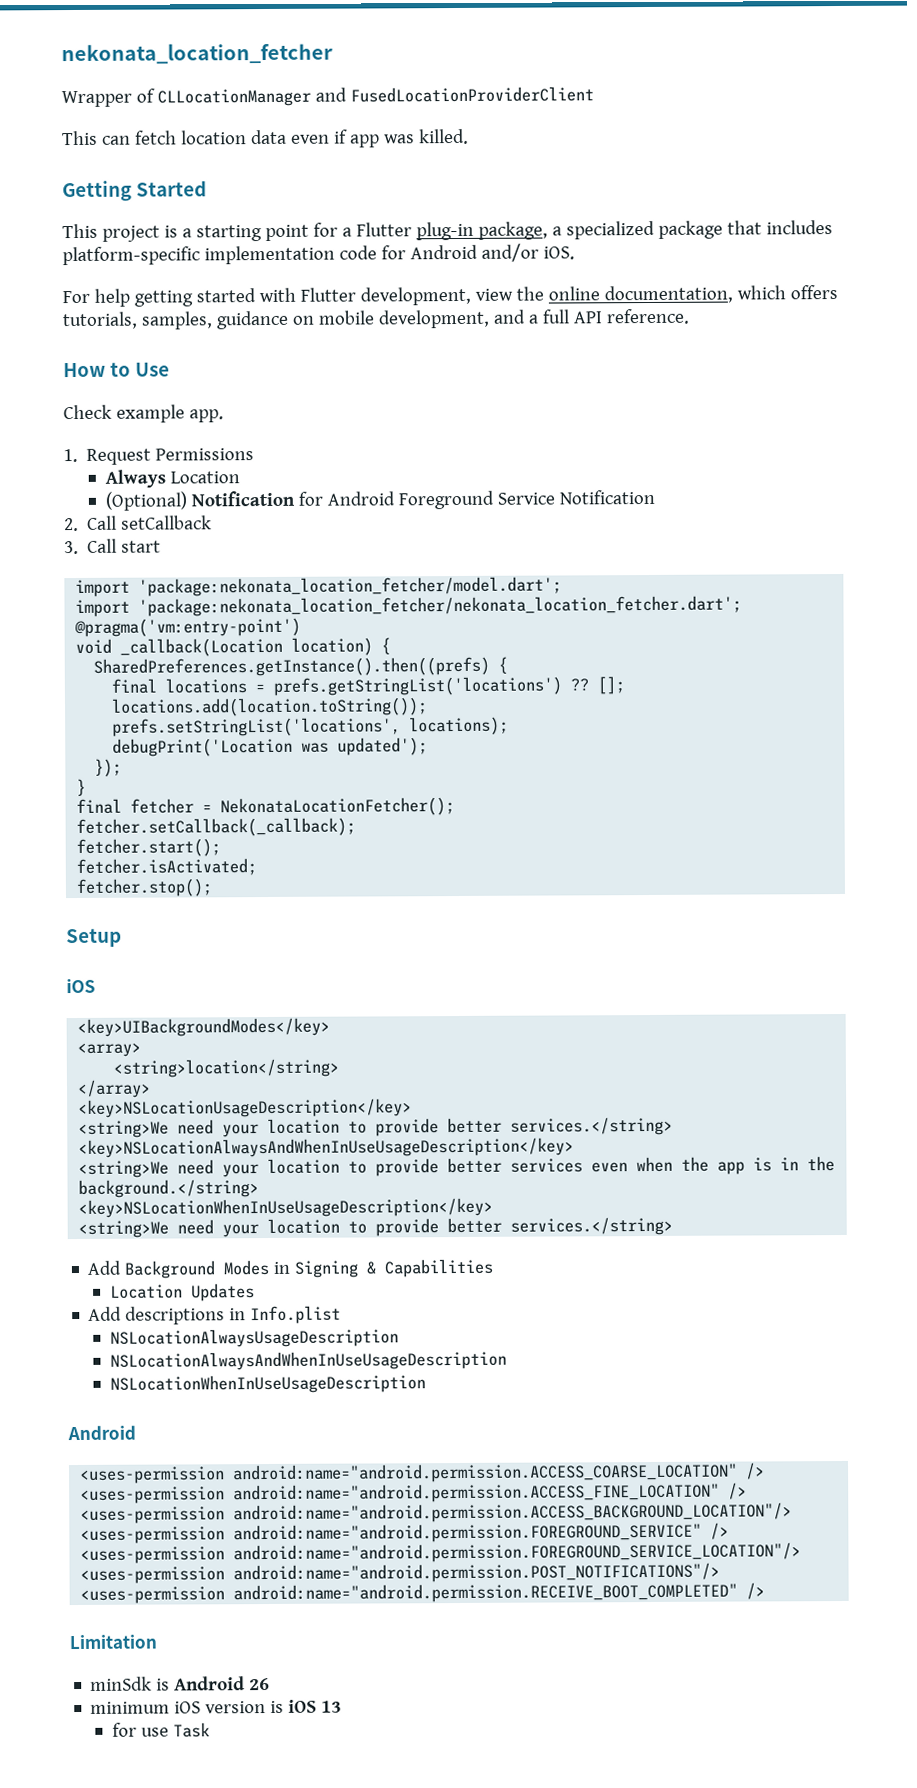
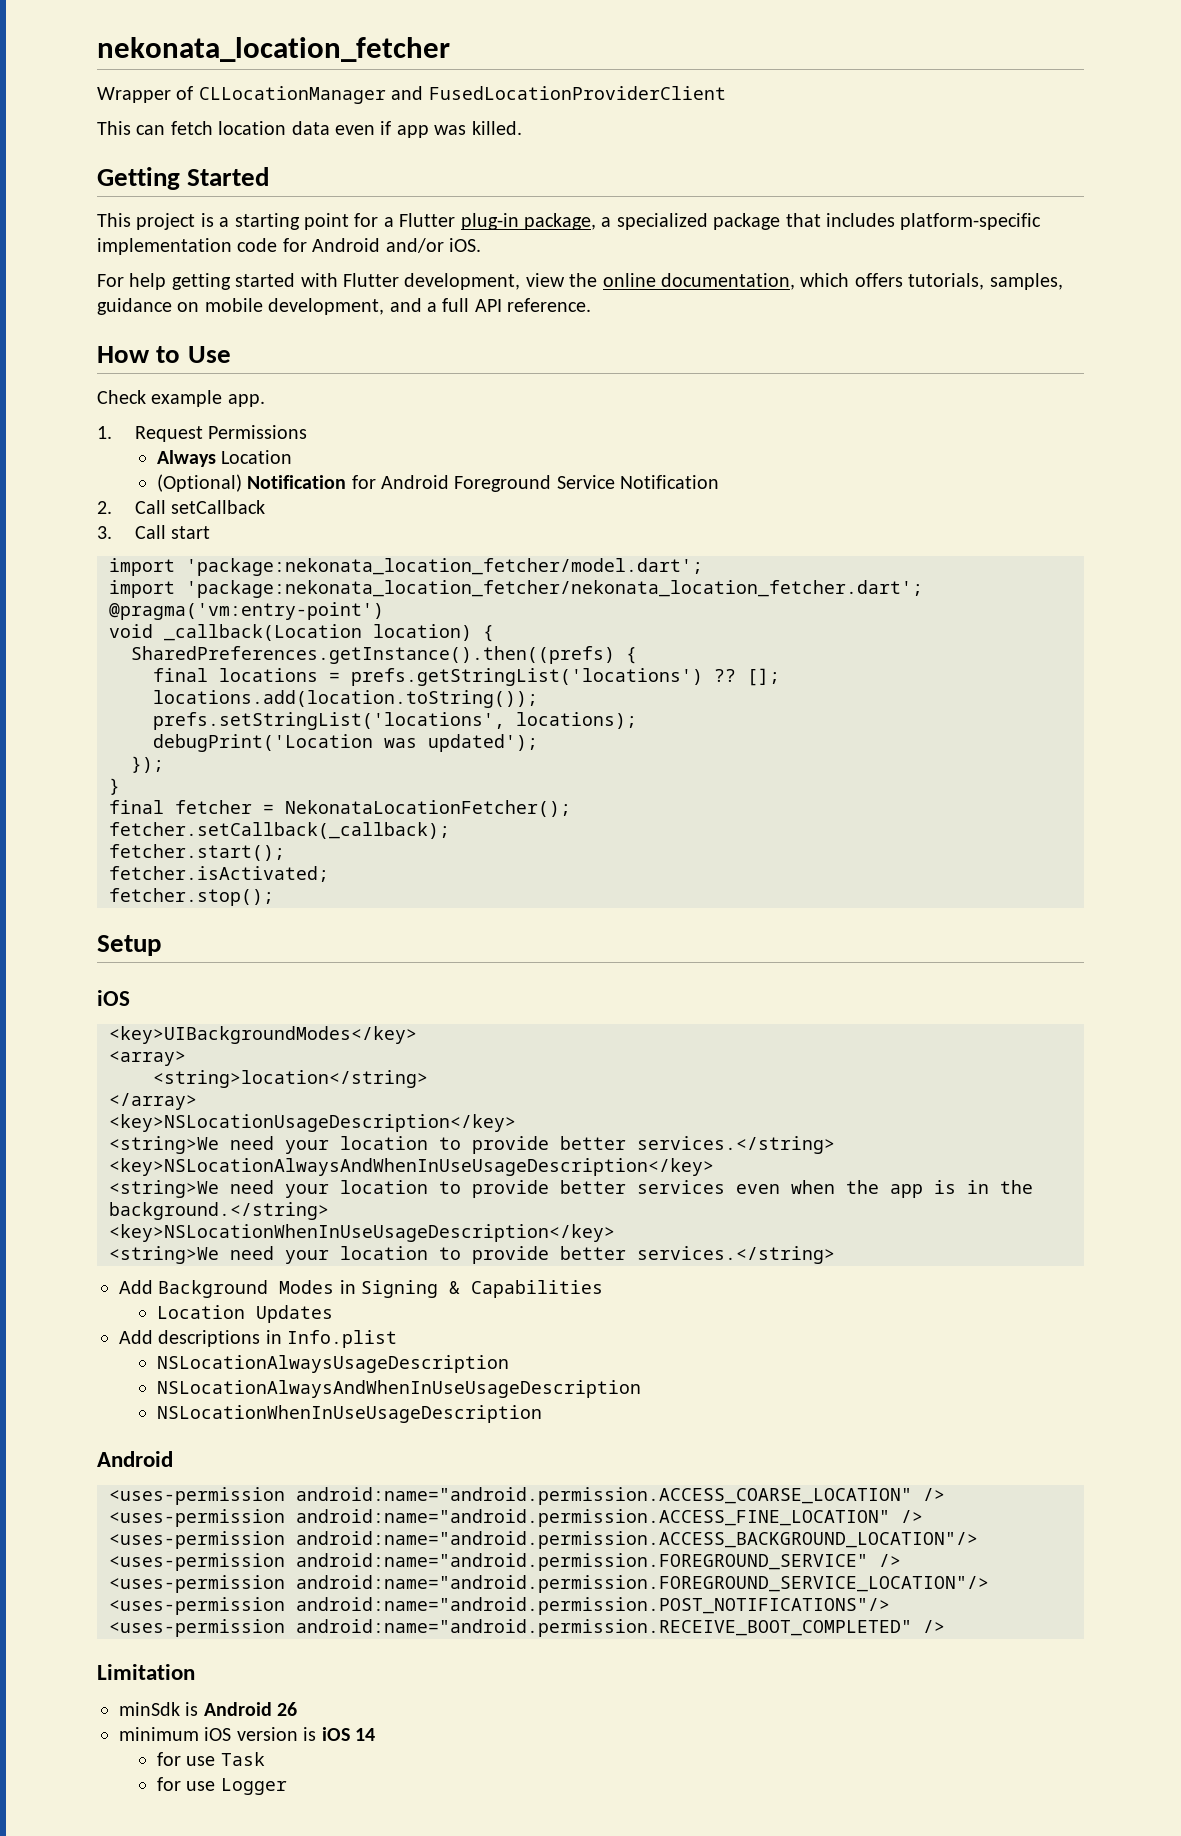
[321,1700,343,1713] 13 -> [355,1728,375,1741] 14
(210, 1730) none -> [156,1777,287,1795] // for use Logger

